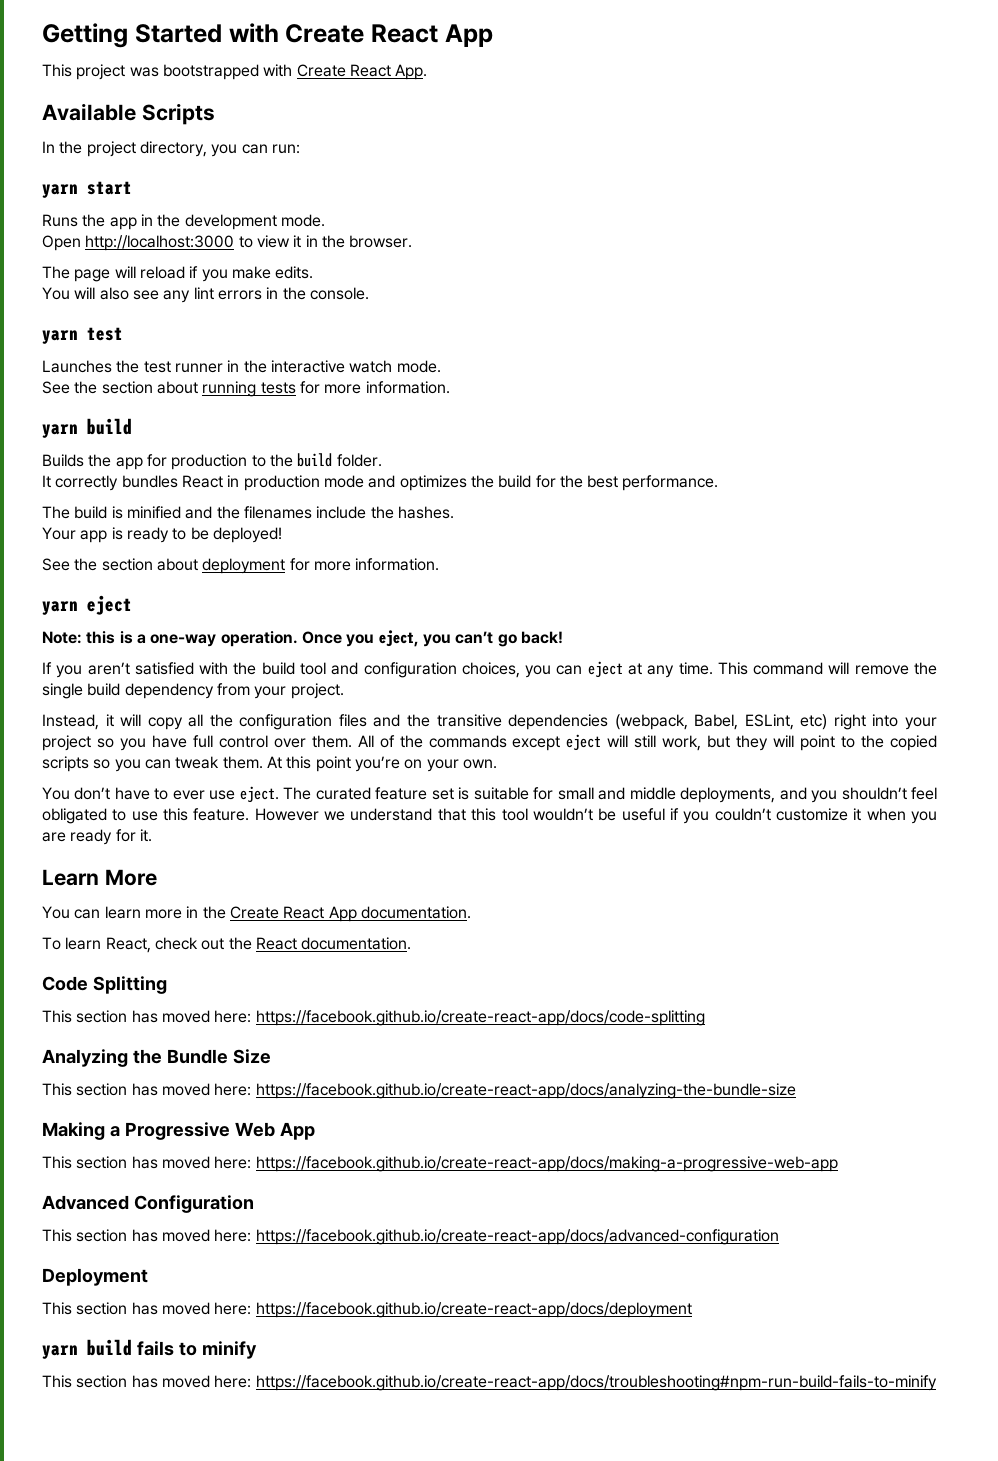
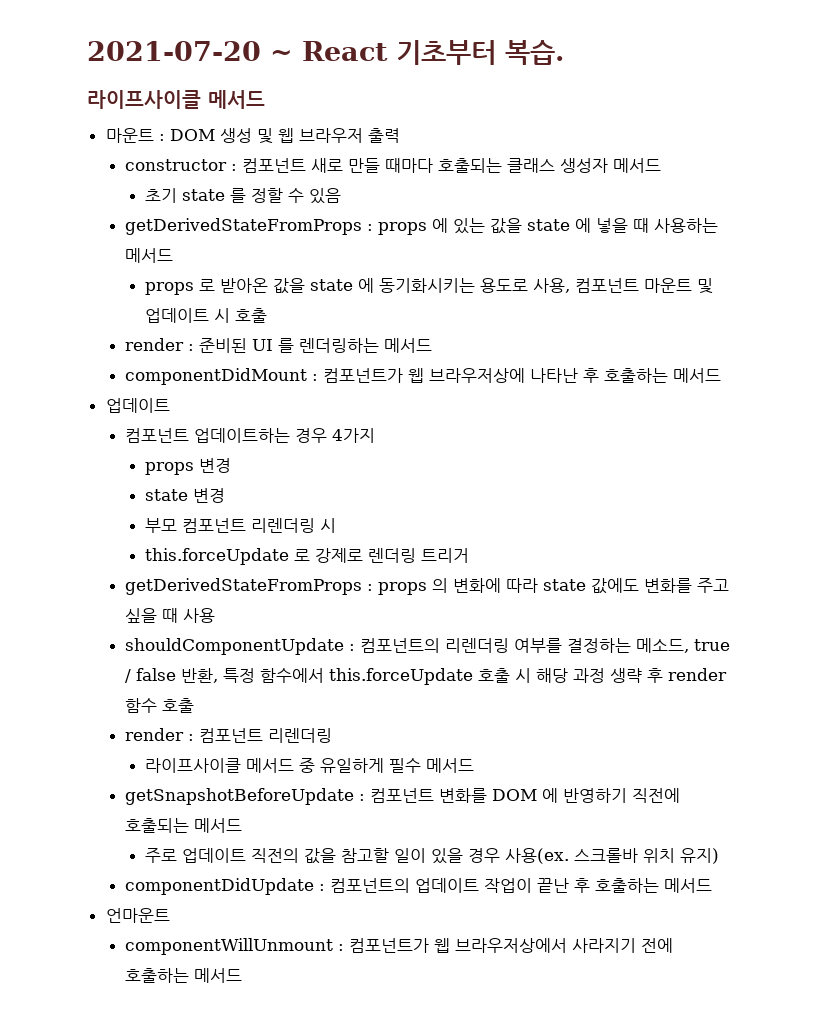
[42,23,493,48] [42,64,428,80] [42,103,215,125] [42,141,300,157] [42,181,132,198] [42,214,325,230] [42,235,413,251] [42,266,314,282] [42,287,369,303] [42,327,123,344] [42,360,441,373] [42,381,450,397] [42,418,132,438] [42,453,382,470] [42,475,719,491] [42,506,454,519] [42,527,282,543] [42,558,440,574] [42,595,132,615] [42,630,563,647] [42,661,938,678] [42,683,344,699] [42,714,937,730] [42,734,937,751] [42,756,497,772] [42,786,938,803] [42,808,938,824] [42,829,152,845] [42,869,157,886] [42,906,471,922] [42,937,412,953] [42,976,167,994] [42,1010,705,1026] [42,1049,271,1067] [42,1083,796,1099] [42,1122,315,1140] [42,1156,838,1172] [42,1195,254,1213] [42,1229,779,1245] [42,1268,148,1286] [42,1302,692,1318] [42,1339,257,1359] [42,1375,937,1391] Getting Started with Create React App // This project was bootstrapped with Create React App. // Available Scripts // In the project directory, you can run: // yarn start // Runs the app in the development mode. // Open http://localhost:3000 to view it in the browser. // The page will reload if you make edits. // You will also see any lint errors in the console. // yarn test // Launches the test runner in the interactive watch mode. // See the section about running tests for more information. // yarn build // Builds the app for production to the build folder. // It correctly bundles React in production mode and optimizes the build for the best performance. // The build is minified and the filenames include the hashes. // Your app is ready to be deployed! // See the section about deployment for more information. // yarn eject // Note: this is a one-way operation. Once you eject, you can’t go back! // If you aren’t satisfied with the build tool and configuration choices, you can eject at any time. This command will remove the single build dependency from your project. // Instead, it will copy all the configuration files and the transitive dependencies (webpack, Babel, ESLint, etc) right into your project so you have full control over them. All of the commands except eject will still work, but they will point to the copied scripts so you can tweak them. At this point you’re on your own. // You don’t have to ever use eject. The curated feature set is suitable for small and middle deployments, and you shouldn’t feel obligated to use this feature. However we understand that this tool wouldn’t be useful if you couldn’t customize it when you are ready for it. // Learn More // You can learn more in the Create React App documentation. // To learn React, check out the React documentation. // Code Splitting // This section has moved here: https://facebook.github.io/create-react-app/docs/code-splitting // Analyzing the Bundle Size // This section has moved here: https://facebook.github.io/create-react-app/docs/analyzing-the-bundle-size // Making a Progressive Web App // This section has moved here: https://facebook.github.io/create-react-app/docs/making-a-progressive-web-app // Advanced Configuration // This section has moved here: https://facebook.github.io/create-react-app/docs/advanced-configuration // Deployment // This section has moved here: https://facebook.github.io/create-react-app/docs/deployment // yarn build fails to minify // This section has moved here: https://facebook.github.io/create-react-app/docs/troubleshooting#npm-run-build-fails-to-minify -> [87,40,564,65] [87,90,265,109] [105,128,400,144] [125,158,662,173] [145,188,342,204] [125,218,719,235] [125,248,174,263] [145,278,714,295] [145,308,268,323] [125,338,433,353] [125,368,722,385] [105,398,170,413] [125,428,376,443] [145,458,232,475] [145,488,226,503] [145,518,337,533] [145,548,470,565] [125,578,730,595] [125,608,216,623] [125,638,731,655] [125,668,728,685] [125,698,195,713] [125,728,333,743] [145,758,475,773] [125,788,681,805] [125,818,243,833] [145,848,720,864] [125,878,713,895] [105,908,170,923] [125,938,674,955] [125,968,243,983] 2021-07-20 ~ React 기초부터 복습. // 라이프사이클 메서드 // 마운트 : DOM 생성 및 웹 브라우저 출력 // constructor : 컴포넌트 새로 만들 때마다 호출되는 클래스 생성자 메서드 // 초기 state 를 정할 수 있음 // getDerivedStateFromProps : props 에 있는 값을 state 에 넣을 때 사용하는 메서드 // props 로 받아온 값을 state 에 동기화시키는 용도로 사용, 컴포넌트 마운트 및 업데이트 시 호출 // render : 준비된 UI 를 렌더링하는 메서드 // componentDidMount : 컴포넌트가 웹 브라우저상에 나타난 후 호출하는 메서드 // 업데이트 // 컴포넌트 업데이트하는 경우 4가지 // props 변경 // state 변경 // 부모 컴포넌트 리렌더링 시 // this.forceUpdate 로 강제로 렌더링 트리거 // getDerivedStateFromProps : props 의 변화에 따라 state 값에도 변화를 주고 싶을 때 사용 // shouldComponentUpdate : 컴포넌트의 리렌더링 여부를 결정하는 메소드, true / false 반환, 특정 함수에서 this.forceUpdate 호출 시 해당 과정 생략 후 render 함수 호출 // render : 컴포넌트 리렌더링 // 라이프사이클 메서드 중 유일하게 필수 메서드 // getSnapshotBeforeUpdate : 컴포넌트 변화를 DOM 에 반영하기 직전에 호출되는 메서드 // 주로 업데이트 직전의 값을 참고할 일이 있을 경우 사용(ex. 스크롤바 위치 유지) // componentDidUpdate : 컴포넌트의 업데이트 작업이 끝난 후 호출하는 메서드 // 언마운트 // componentWillUnmount : 컴포넌트가 웹 브라우저상에서 사라지기 전에 호출하는 메서드

